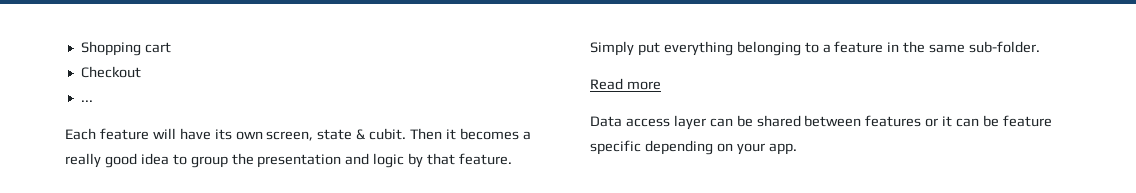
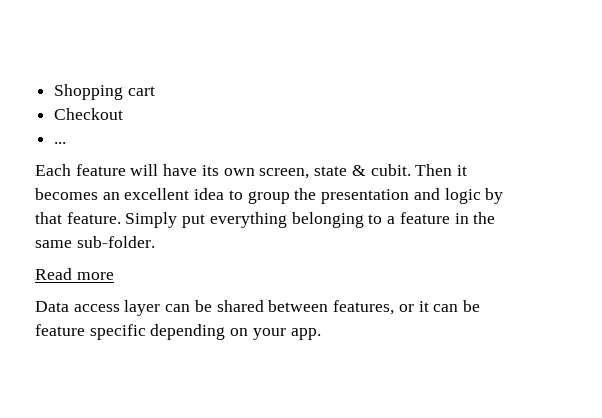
[522,131,531,140] [65,153,137,168] a really good -> [102,188,190,200] an excellent
[865,115,922,127] features -> [333,300,395,315] features,

